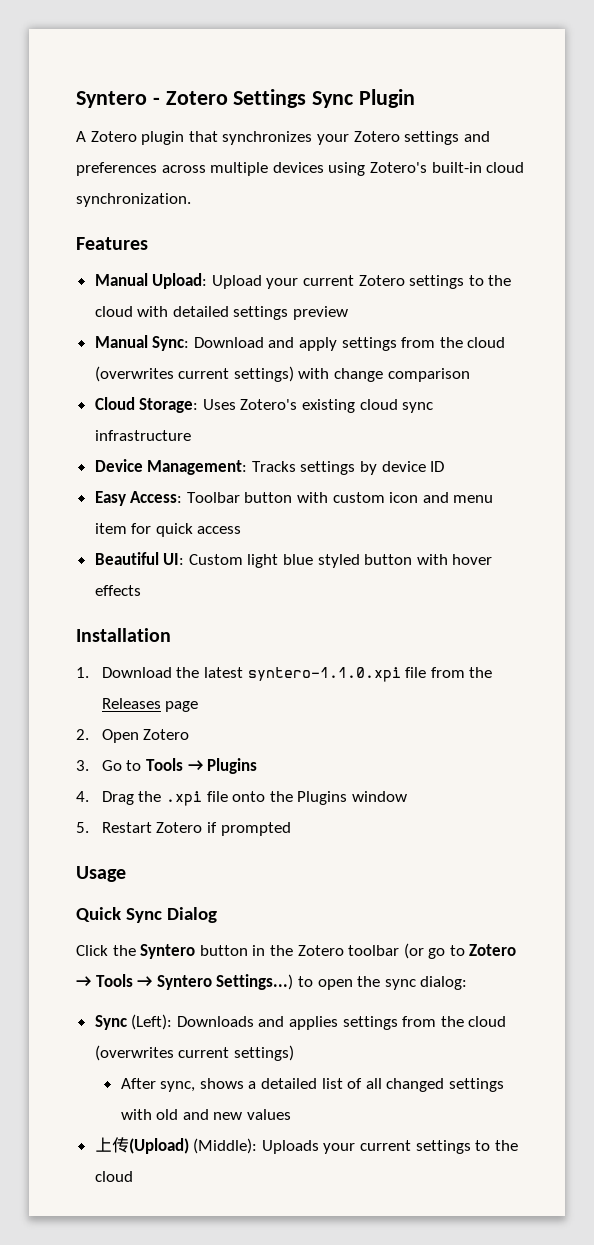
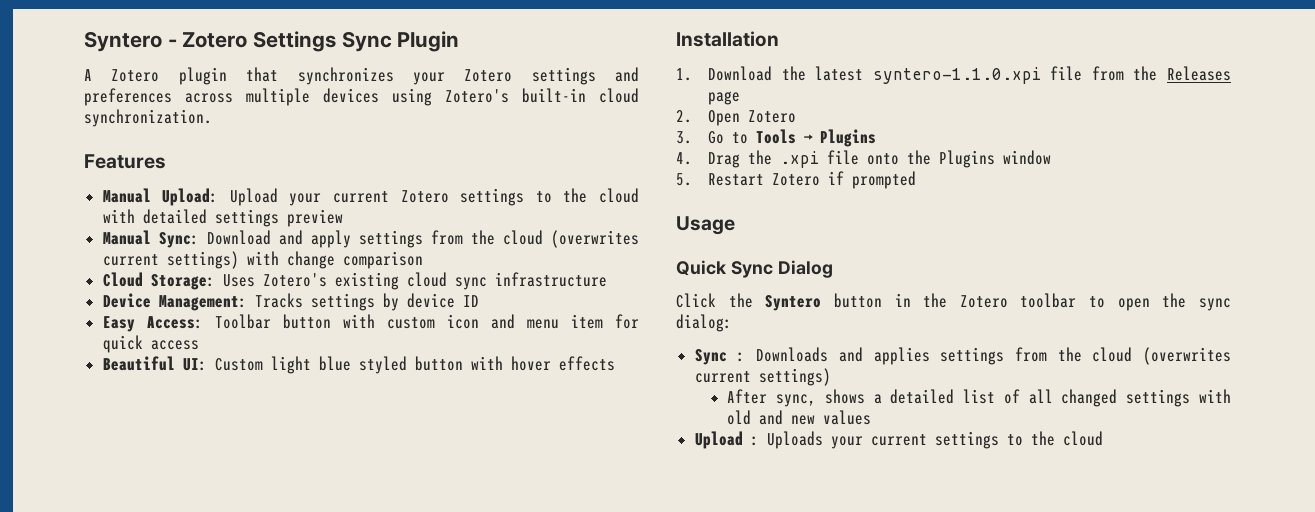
[403,943,517,959] [76,974,294,990] (or go to Zotero → Tools → Syntero Settings...) -> (1077, 300) none
[131,1014,173,1030] (Left): -> [737,352,746,362] :
[94,1137,258,1154] 上传(Upload) (Middle): -> [694,431,759,449] Upload :

